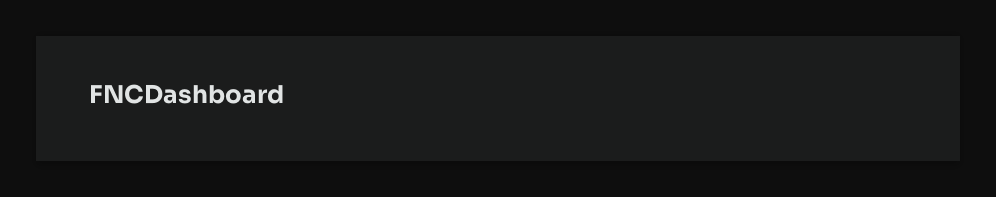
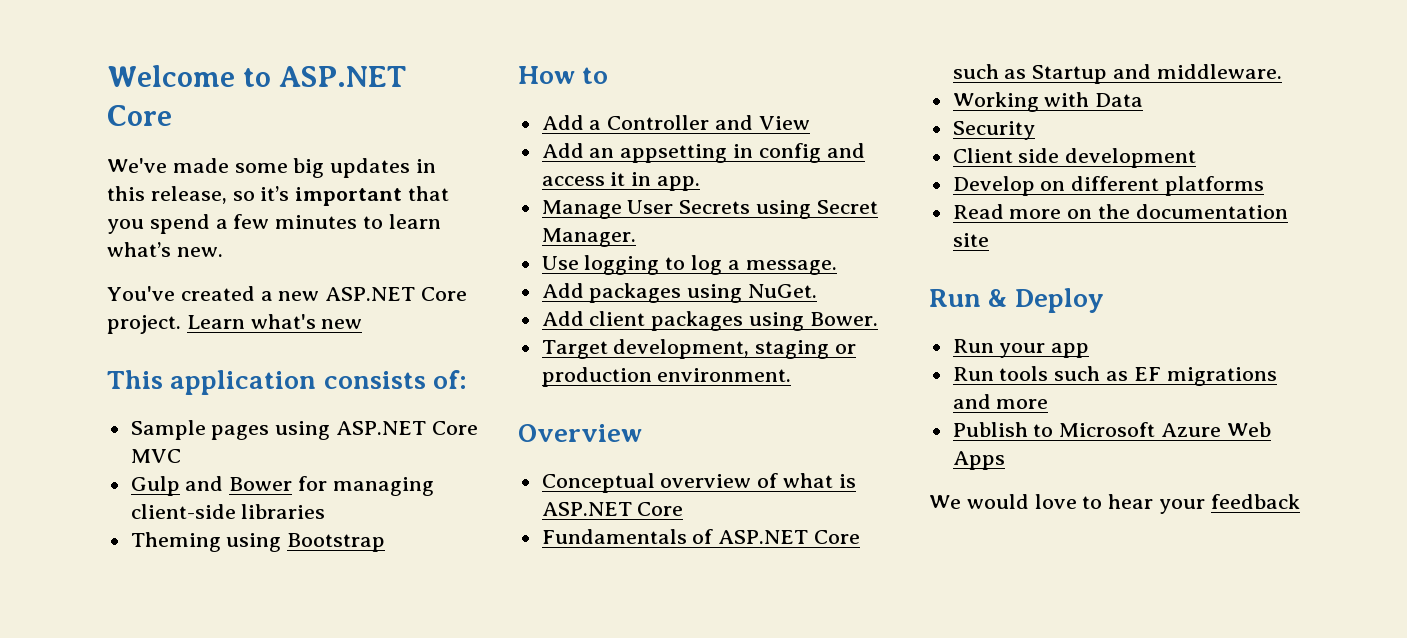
[89,84,284,104] FNCDashboard -> [107,65,407,87] [107,105,172,126] [107,158,437,178] [107,186,450,206] [107,214,441,234] [107,242,223,257] [107,286,467,301] [107,314,363,334] [107,370,467,395] [130,420,478,440] [130,449,181,463] [130,476,434,496] [130,504,326,519] [130,532,386,552] [518,66,609,84] [541,115,810,130] [541,143,865,163] [541,172,701,191] [541,200,878,219] [541,228,636,247] [541,255,837,275] [541,283,818,303] [541,311,878,331] [541,339,857,359] [541,367,792,387] [518,424,642,442] [541,473,856,493] [541,502,684,516] [541,529,861,544] [952,64,1282,84] [952,92,1144,112] [952,121,1035,140] [952,148,1197,168] [952,176,1265,196] [952,204,1288,219] [952,233,989,247] [929,288,1104,313] [952,339,1090,358] [952,366,1277,386] [952,394,1049,409] [952,422,1271,437] [952,451,1005,470] [929,494,1300,514] Welcome to ASP.NET Core // We've made some big updates in this release, so it’s important that you spend a few minutes to learn what’s new. // You've created a new ASP.NET Core project. Learn what's new // This application consists of: // Sample pages using ASP.NET Core MVC // Gulp and Bower for managing client-side libraries // Theming using Bootstrap // How to // Add a Controller and View // Add an appsetting in config and access it in app. // Manage User Secrets using Secret Manager. // Use logging to log a message. // Add packages using NuGet. // Add client packages using Bower. // Target development, staging or production environment. // Overview // Conceptual overview of what is ASP.NET Core // Fundamentals of ASP.NET Core such as Startup and middleware. // Working with Data // Security // Client side development // Develop on different platforms // Read more on the documentation site // Run & Deploy // Run your app // Run tools such as EF migrations and more // Publish to Microsoft Azure Web Apps // We would love to hear your feedback

